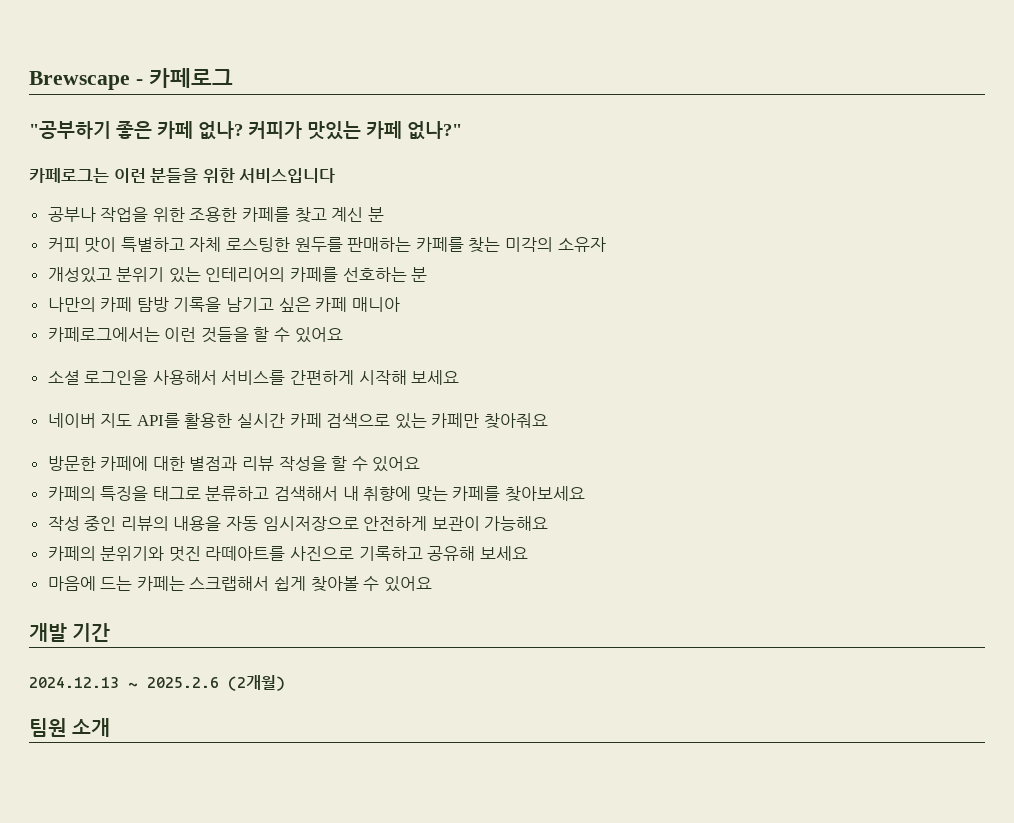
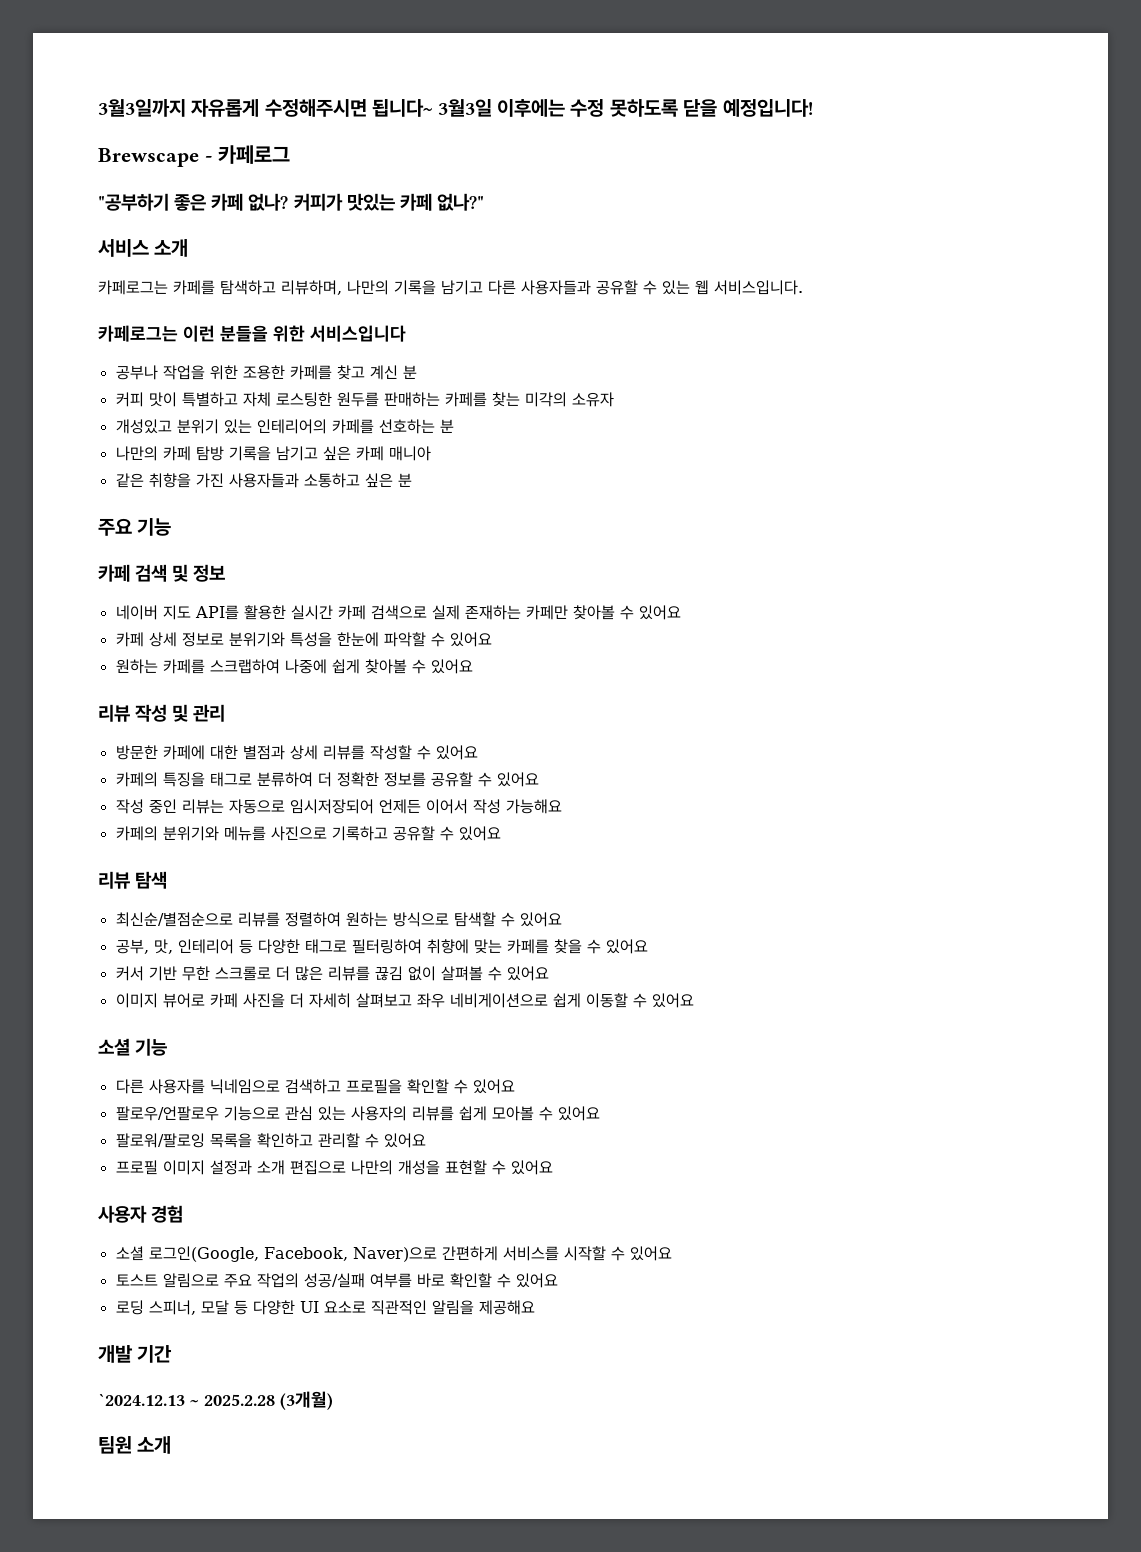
(29, 80) none -> [98,99,813,117] 3월3일까지 자유롭게 수정해주시면 됩니다~ 3월3일 이후에는 수정 못하도록 닫을 예정입니다! //
(462, 130) none -> [98,239,189,257] [98,280,803,295] // 서비스 소개 // 카페로그는 카페를 탐색하고 리뷰하며, 나만의 기록을 남기고 다른 사용자들과 공유할 수 있는 웹 서비스입니다.
[47,327,343,343] [47,370,460,385] 카페로그에서는 이런 것들을 할 수 있어요 // 소셜 로그인을 사용해서 서비스를 간편하게 시작해 보세요 -> [115,473,412,488] [98,518,172,536] [98,564,226,582] 같은 취향을 가진 사용자들과 소통하고 싶은 분 // 주요 기능 // 카페 검색 및 정보
[394,413,549,429] 있는 카페만 찾아줘요 -> [431,605,681,620] [115,632,492,647] [115,659,473,674] [98,704,226,722] 실제 존재하는 카페만 찾아볼 수 있어요 // 카페 상세 정보로 분위기와 특성을 한눈에 파악할 수 있어요 // 원하는 카페를 스크랩하여 나중에 쉽게 찾아볼 수 있어요 // 리뷰 작성 및 관리
[242,456,348,471] 리뷰 작성을 할 -> [289,745,412,760] 상세 리뷰를 작성할
[205,486,586,502] [47,516,549,531] [47,546,528,562] [47,576,432,592] [29,623,111,642] [29,675,285,691] 분류하고 검색해서 내 취향에 맞는 카페를 찾아보세요 // 작성 중인 리뷰의 내용을 자동 임시저장으로 안전하게 보관이 가능해요 // 카페의 분위기와 멋진 라떼아트를 사진으로 기록하고 공유해 보세요 // 마음에 드는 카페는 스크랩해서 쉽게 찾아볼 수 있어요 // 개발 기간 // 2024.12.13 ~ 2025.2.6 (2개월) -> [256,772,539,787] [115,799,562,814] [115,826,501,841] [98,871,168,889] [115,912,562,927] [115,939,648,954] [115,966,549,981] [115,993,694,1008] [98,1038,168,1056] [115,1079,515,1094] [115,1106,600,1121] [115,1133,426,1148] [115,1160,553,1175] [98,1205,184,1223] [115,1246,672,1262] [115,1273,558,1288] [115,1300,535,1315] [98,1345,173,1363] [98,1391,333,1410] 분류하여 더 정확한 정보를 공유할 수 있어요 // 작성 중인 리뷰는 자동으로 임시저장되어 언제든 이어서 작성 가능해요 // 카페의 분위기와 메뉴를 사진으로 기록하고 공유할 수 있어요 // 리뷰 탐색 // 최신순/별점순으로 리뷰를 정렬하여 원하는 방식으로 탐색할 수 있어요 // 공부, 맛, 인테리어 등 다양한 태그로 필터링하여 취향에 맞는 카페를 찾을 수 있어요 // 커서 기반 무한 스크롤로 더 많은 리뷰를 끊김 없이 살펴볼 수 있어요 // 이미지 뷰어로 카페 사진을 더 자세히 살펴보고 좌우 네비게이션으로 쉽게 이동할 수 있어요 // 소셜 기능 // 다른 사용자를 닉네임으로 검색하고 프로필을 확인할 수 있어요 // 팔로우/언팔로우 기능으로 관심 있는 사용자의 리뷰를 쉽게 모아볼 수 있어요 // 팔로워/팔로잉 목록을 확인하고 관리할 수 있어요 // 프로필 이미지 설정과 소개 편집으로 나만의 개성을 표현할 수 있어요 // 사용자 경험 // 소셜 로그인(Google, Facebook, Naver)으로 간편하게 서비스를 시작할 수 있어요 // 토스트 알림으로 주요 작업의 성공/실패 여부를 바로 확인할 수 있어요 // 로딩 스피너, 모달 등 다양한 UI 요소로 직관적인 알림을 제공해요 // 개발 기간 // `2024.12.13 ~ 2025.2.28 (3개월)

